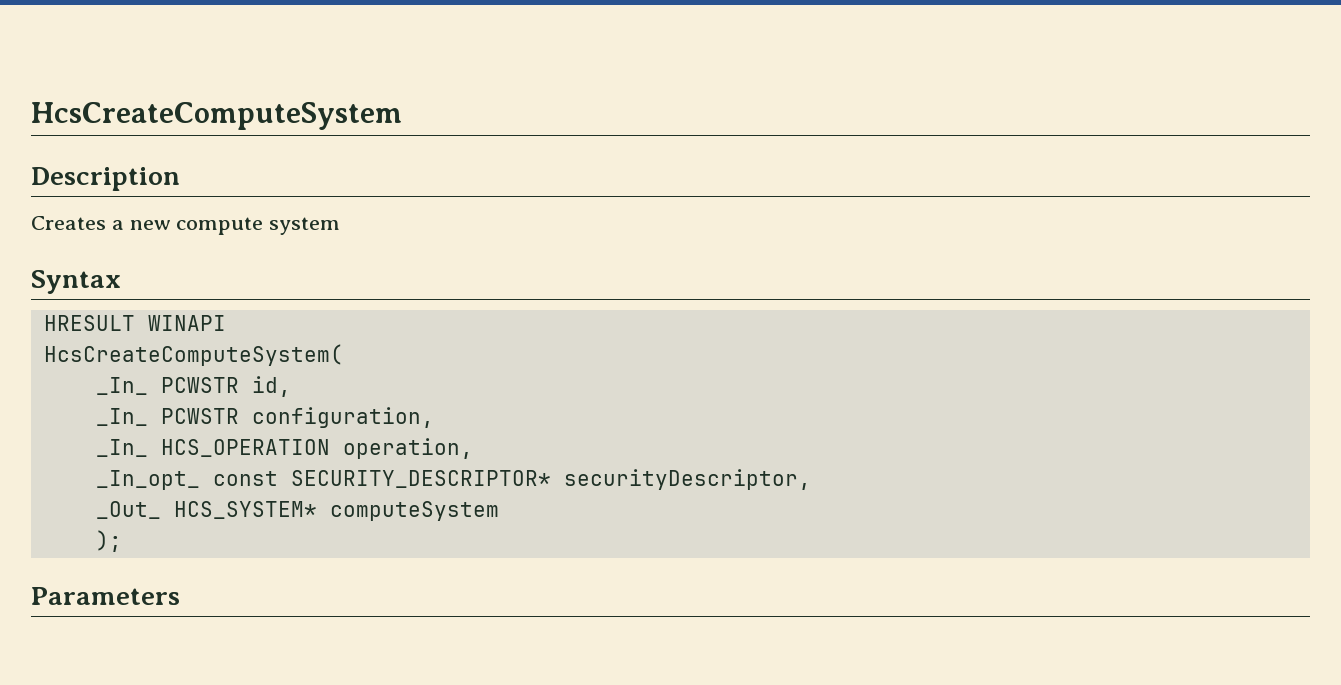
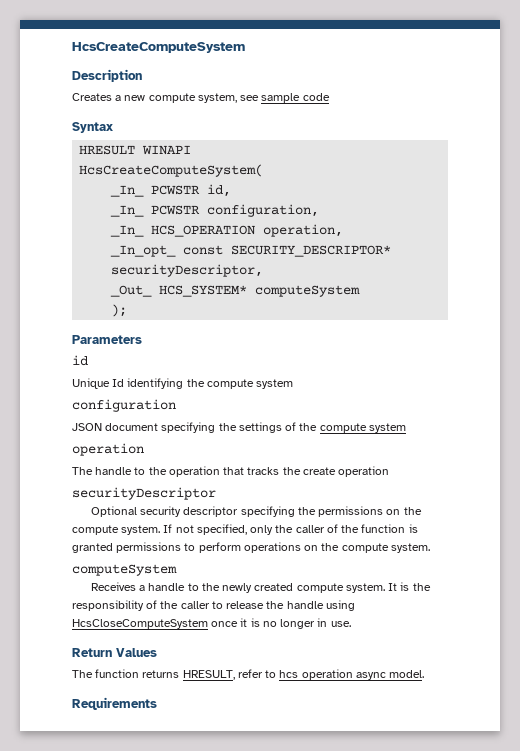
[269,217,341,235] system -> [197,93,330,103] system, see sample code
(180, 596) none -> [72,355,88,366] [72,378,294,389] [72,399,176,412] [72,422,406,433] [72,443,144,456] [72,466,390,477] [72,487,216,500] [90,506,422,517] [72,524,418,535] [72,542,430,553] [72,564,177,576] [90,582,431,593] [72,600,355,611] [72,618,351,629] [72,648,157,657] [72,669,425,680] [72,697,157,710] // id // Unique Id identifying the compute system // configuration // JSON document specifying the settings of the compute system // operation // The handle to the operation that tracks the create operation // securityDescriptor // Optional security descriptor specifying the permissions on the compute system. If not specified, only the caller of the function is granted permissions to perform operations on the compute system. // computeSystem // Receives a handle to the newly created compute system. It is the responsibility of the caller to release the handle using HcsCloseComputeSystem once it is no longer in use. // Return Values // The function returns HRESULT, refer to hcs operation async model. // Requirements

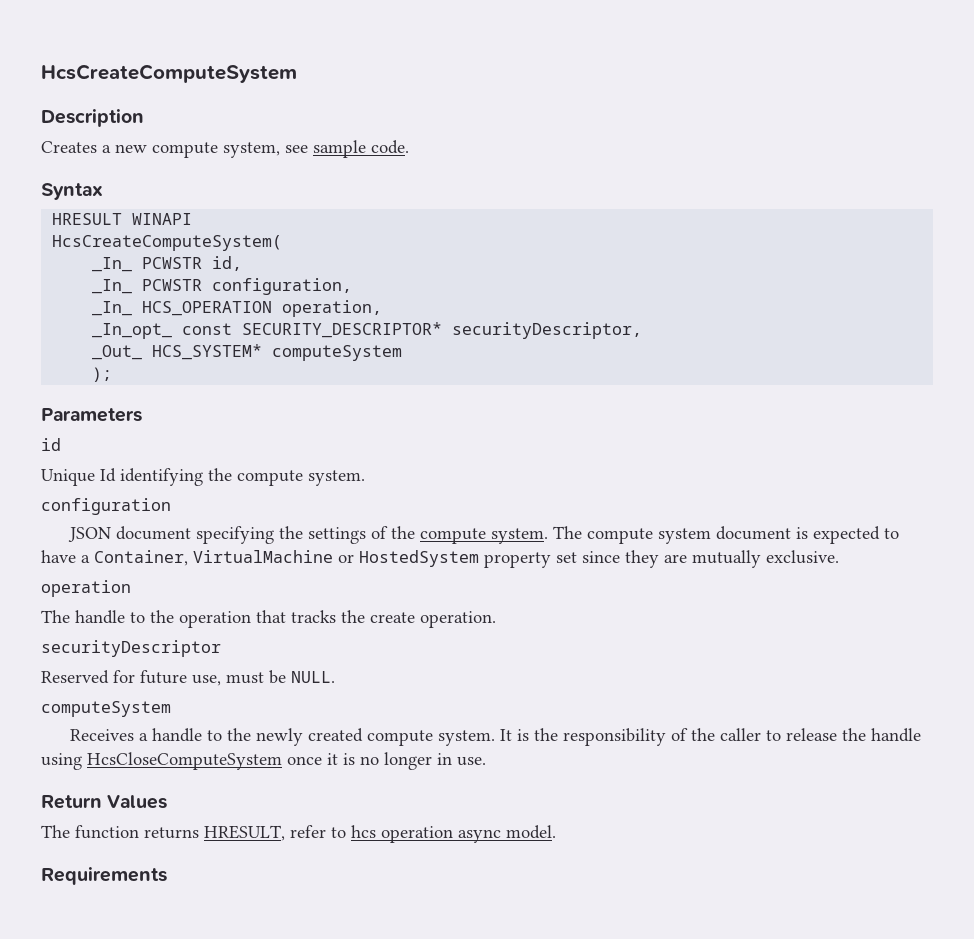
[302,93,330,101] code -> [371,140,409,154] code.
[256,379,294,389] system -> [308,470,365,486] system.
[368,423,406,433] system -> [490,526,899,544] [41,550,839,568] system. The compute system document is expected to have a Container, VirtualMachine or HostedSystem property set since they are mutually exclusive.
[338,466,390,477] operation -> [420,611,496,628] operation.
[90,506,422,517] [72,524,418,535] [72,542,430,553] Optional security descriptor specifying the permissions on the compute system. If not specified, only the caller of the function is granted permissions to perform operations on the compute system. -> [41,670,335,686] Reserved for future use, must be NULL.

